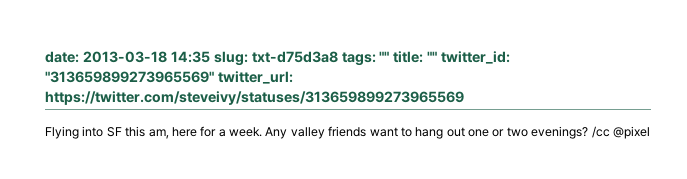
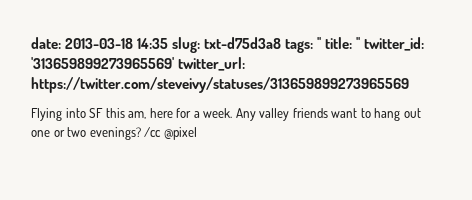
[379,51,511,64] [45,71,214,83] "" title: "" twitter_id: "313659899273965569" -> [317,37,425,51] [31,57,174,69] '' title: '' twitter_id: '313659899273965569'

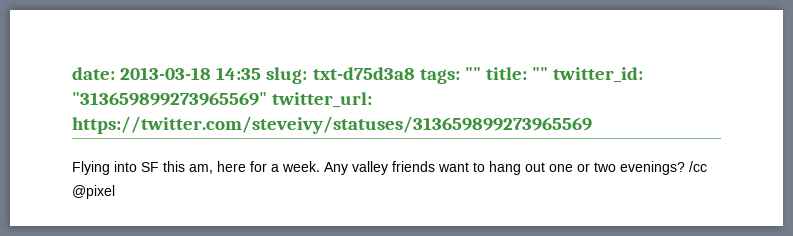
[317,37,425,51] [31,57,174,69] '' title: '' twitter_id: '313659899273965569' -> [464,67,644,83] [72,92,267,106] "" title: "" twitter_id: "313659899273965569"

